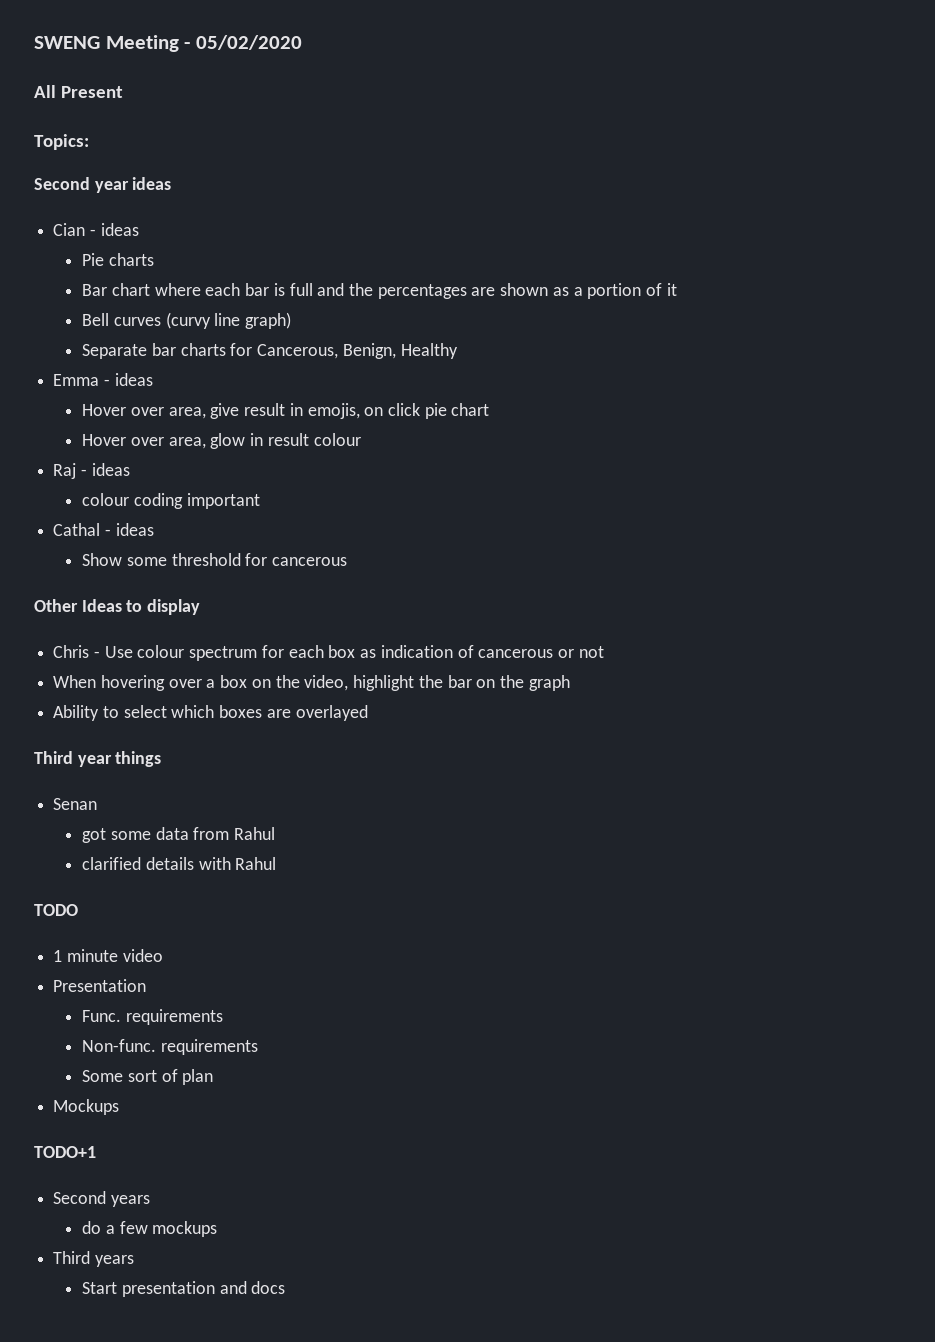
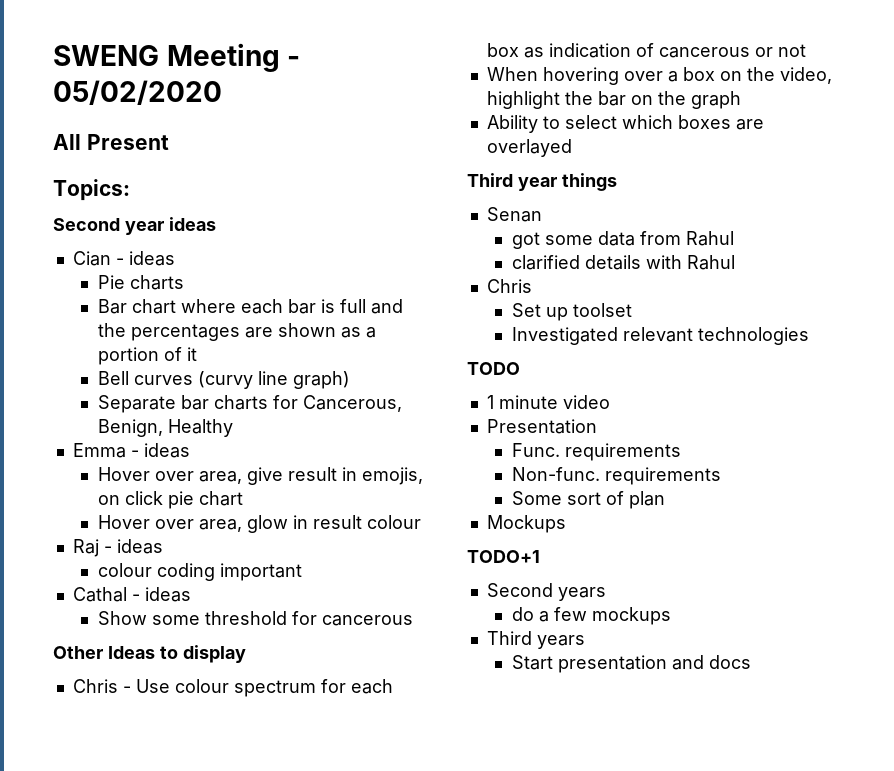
(277, 863) none -> [486,279,532,293] [511,303,632,321] [511,327,809,345] // Chris // Set up toolset // Investigated relevant technologies

